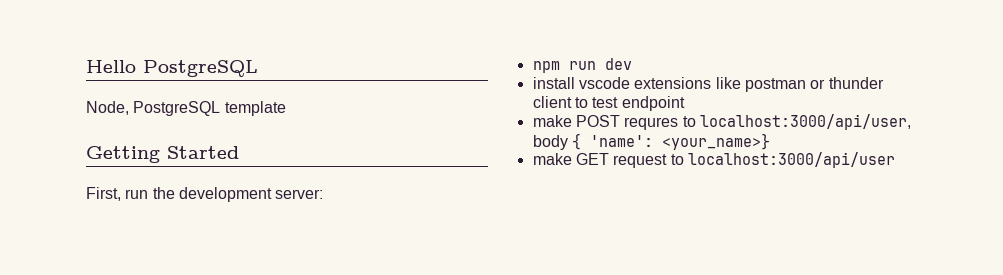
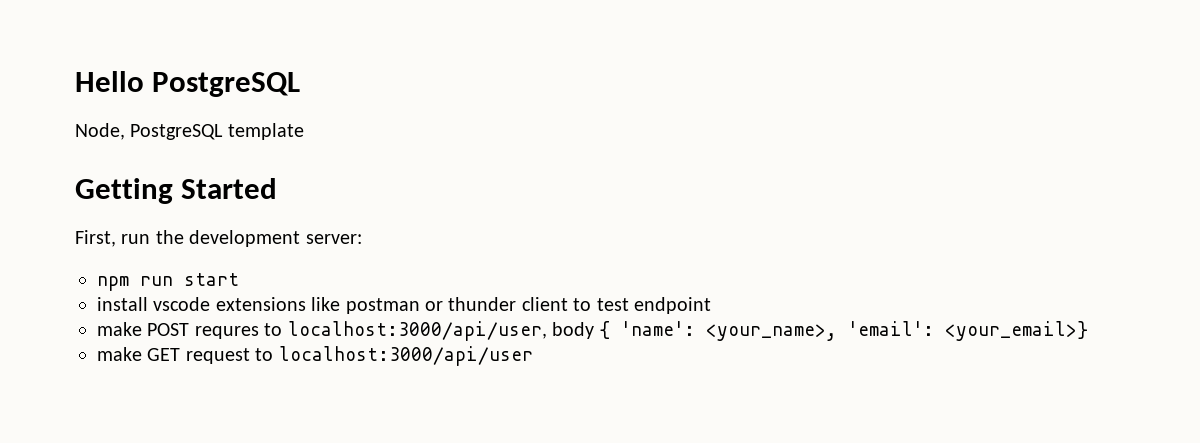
[604,58,632,70] dev -> [184,273,239,286] start
[661,133,770,150] <your_name>} -> [706,321,1089,341] <your_name>, 'email': <your_email>}

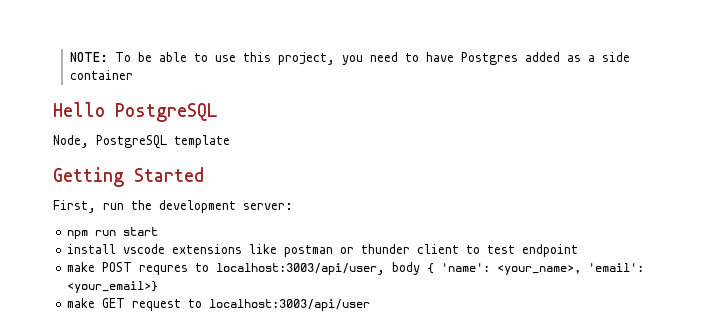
(75, 81) none -> [70,52,631,65] [70,70,134,80] NOTE: To be able to use this project, you need to have Postgres added as a side container //
[287,321,547,341] localhost:3000/api/user, -> [216,263,386,275] localhost:3003/api/user,
[278,346,533,366] localhost:3000/api/user -> [209,299,371,311] localhost:3003/api/user

